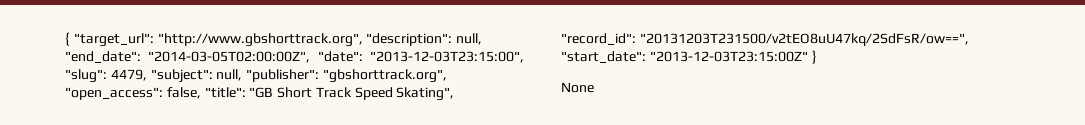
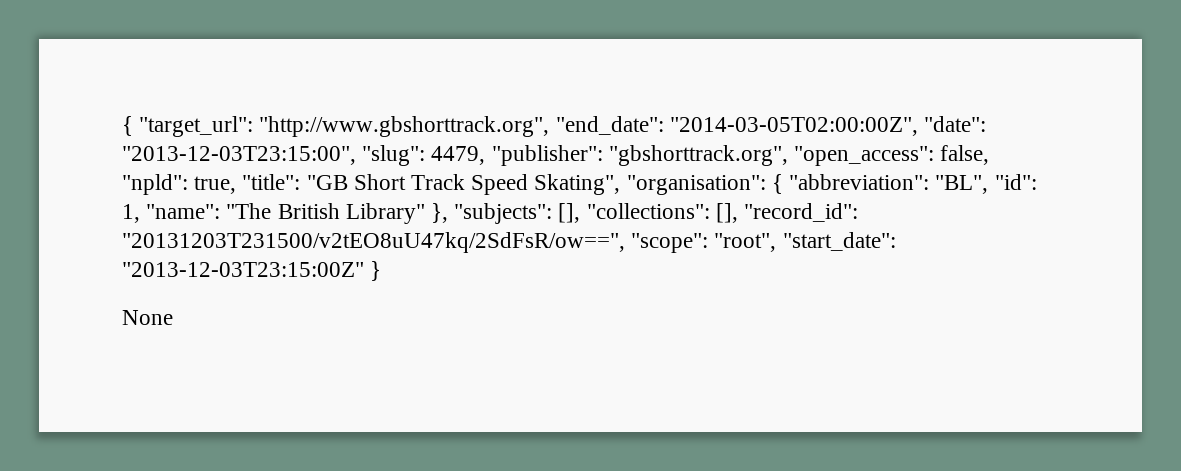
[366,33,483,46] "description": null, -> (550, 126) none
[150,69,243,83] "subject": null, -> (486, 155) none
(201, 93) none -> [122,174,237,195] "npld": true,
[561,33,969,46] "record_id": "20131203T231500/v2tEO8uU47kq/2SdFsR/ow==", -> [626,174,1037,195] [122,203,859,224] [122,232,777,253] "organisation": { "abbreviation": "BL", "id": 1, "name": "The British Library" }, "subjects": [], "collections": [], "record_id": "20131203T231500/v2tEO8uU47kq/2SdFsR/ow==", "scope": "root",

